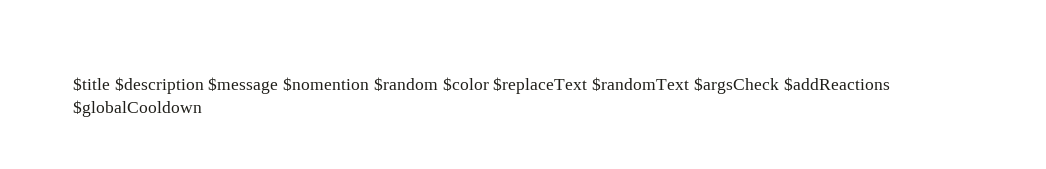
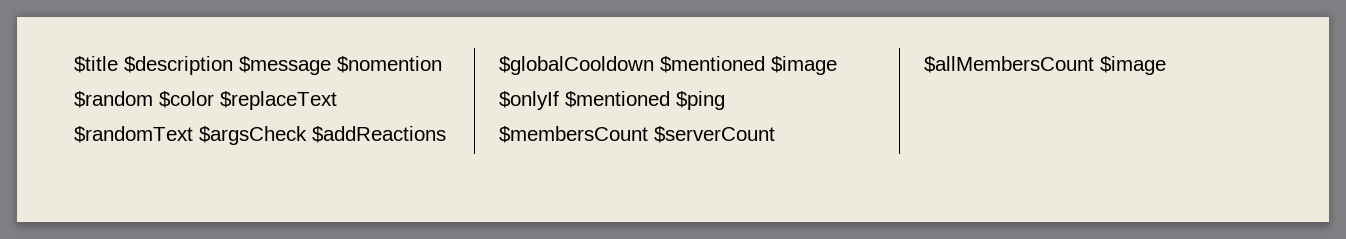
(202, 108) none -> [660,56,837,75] [499,91,725,110] [499,126,775,143] [924,56,1166,75] $mentioned $image $onlyIf $mentioned $ping $membersCount $serverCount $allMembersCount $image

